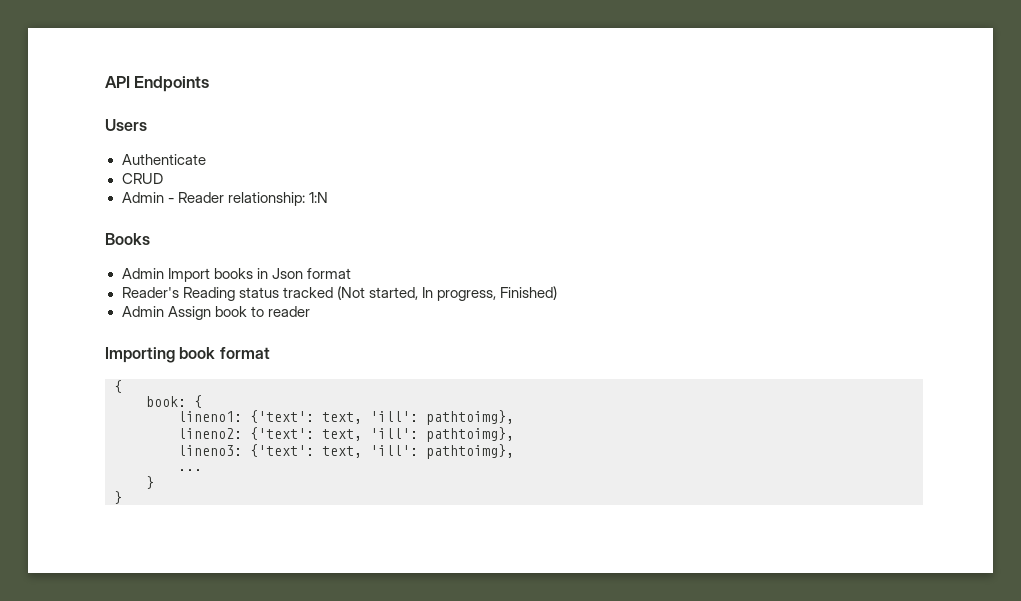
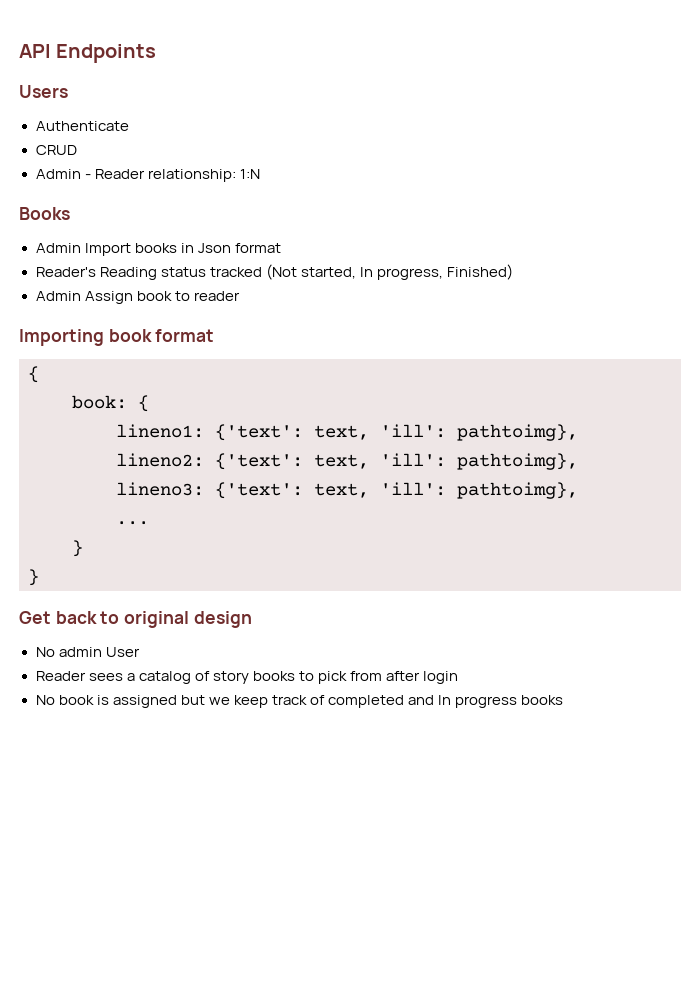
(122, 497) none -> [19,611,252,628] [35,647,140,657] [35,671,459,684] [35,695,564,708] // Get back to original design // No admin User // Reader sees a catalog of story books to pick from after login // No book is assigned but we keep track of completed and In progress books

